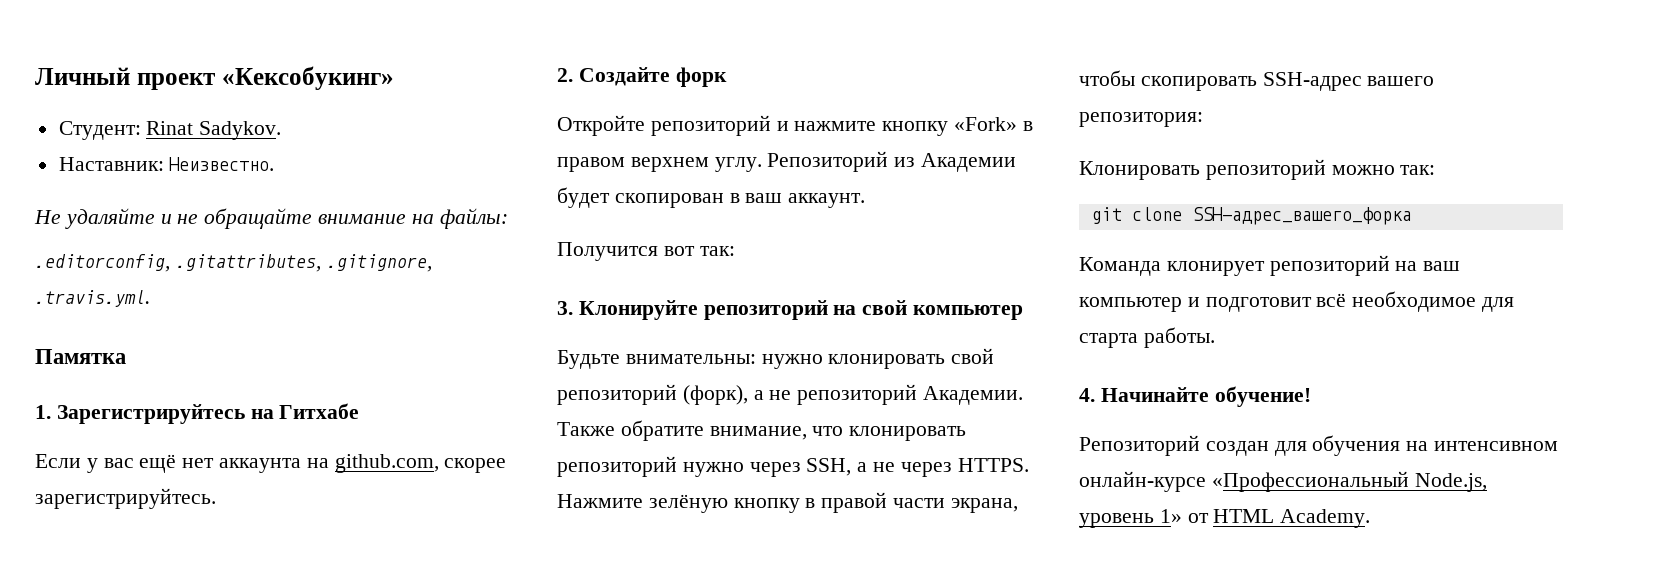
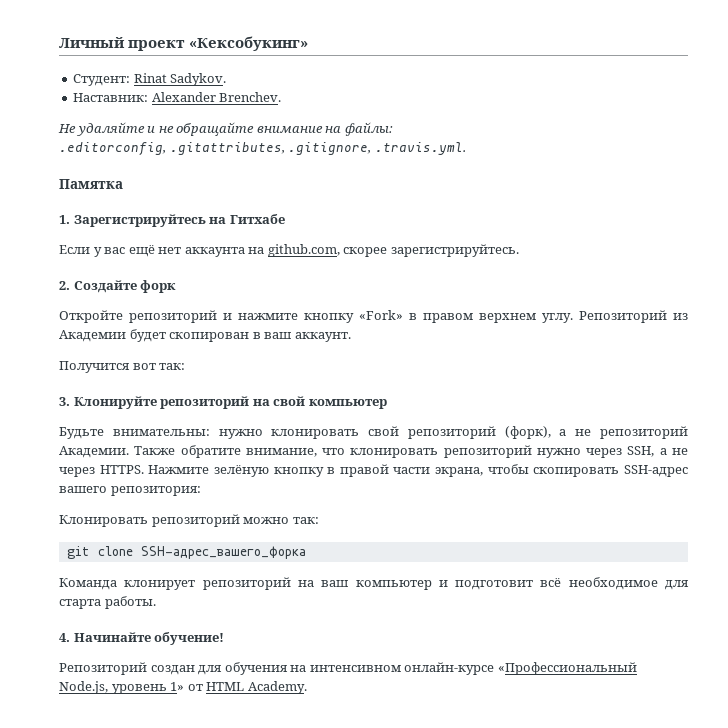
[169,157,275,171] Неизвестно. -> [151,92,282,102] Alexander Brenchev.

